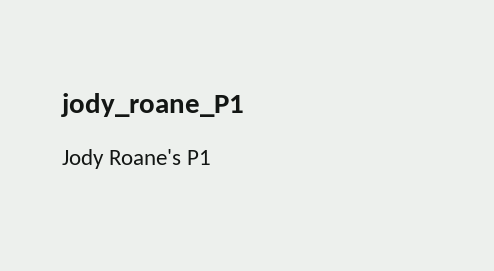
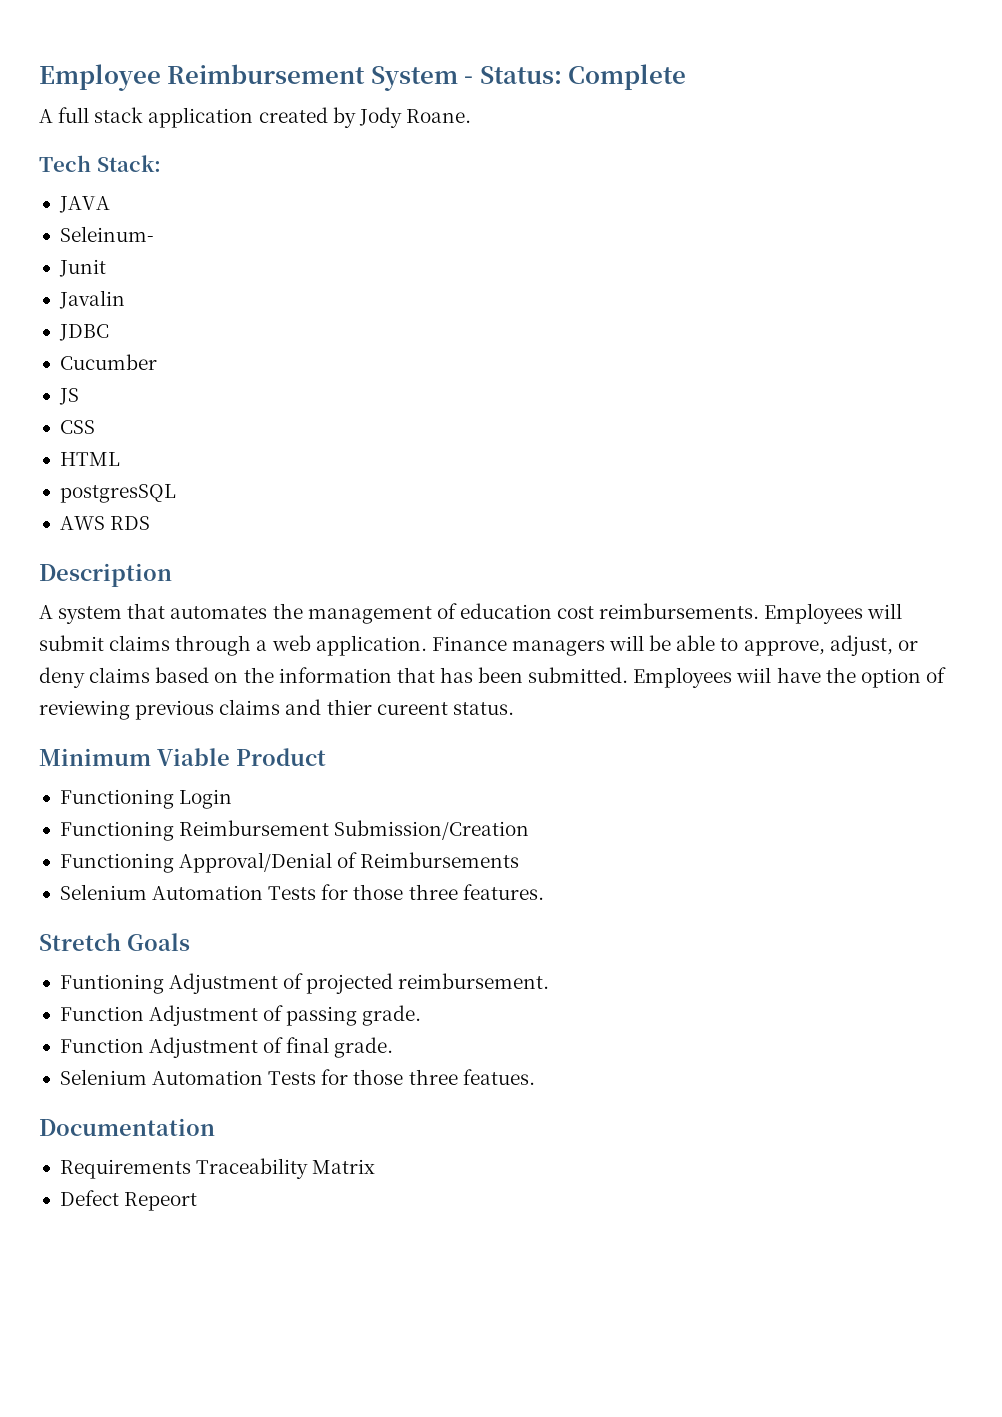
[61,93,244,117] [62,149,212,169] jody_roane_P1 // Jody Roane's P1 -> [39,64,687,91] [39,107,471,128] [39,155,161,172] [58,196,110,213] [59,226,154,242] [58,259,106,277] [58,290,125,309] [58,324,109,341] [59,354,157,370] [58,388,79,405] [59,420,95,434] [59,452,120,466] [59,484,176,503] [59,516,151,530] [39,563,172,587] [39,603,903,624] [39,635,918,656] [39,667,946,688] [39,699,514,720] [39,748,326,766] [59,789,233,809] [59,820,530,841] [59,852,520,873] [59,884,544,900] [39,933,190,951] [59,973,550,994] [59,1005,422,1026] [59,1037,394,1058] [59,1069,535,1085] [39,1118,215,1136] [59,1158,376,1179] [59,1190,198,1211] Employee Reimbursement System - Status: Complete // A full stack application created by Jody Roane. // Tech Stack: // JAVA // Seleinum- // Junit // Javalin // JDBC // Cucumber // JS // CSS // HTML // postgresSQL // AWS RDS // Description // A system that automates the management of education cost reimbursements. Employees will submit claims through a web application. Finance managers will be able to approve, adjust, or deny claims based on the information that has been submitted. Employees wiil have the option of reviewing previous claims and thier cureent status. // Minimum Viable Product // Functioning Login // Functioning Reimbursement Submission/Creation // Functioning Approval/Denial of Reimbursements // Selenium Automation Tests for those three features. // Stretch Goals // Funtioning Adjustment of projected reimbursement. // Function Adjustment of passing grade. // Function Adjustment of final grade. // Selenium Automation Tests for those three featues. // Documentation // Requirements Traceability Matrix // Defect Repeort

